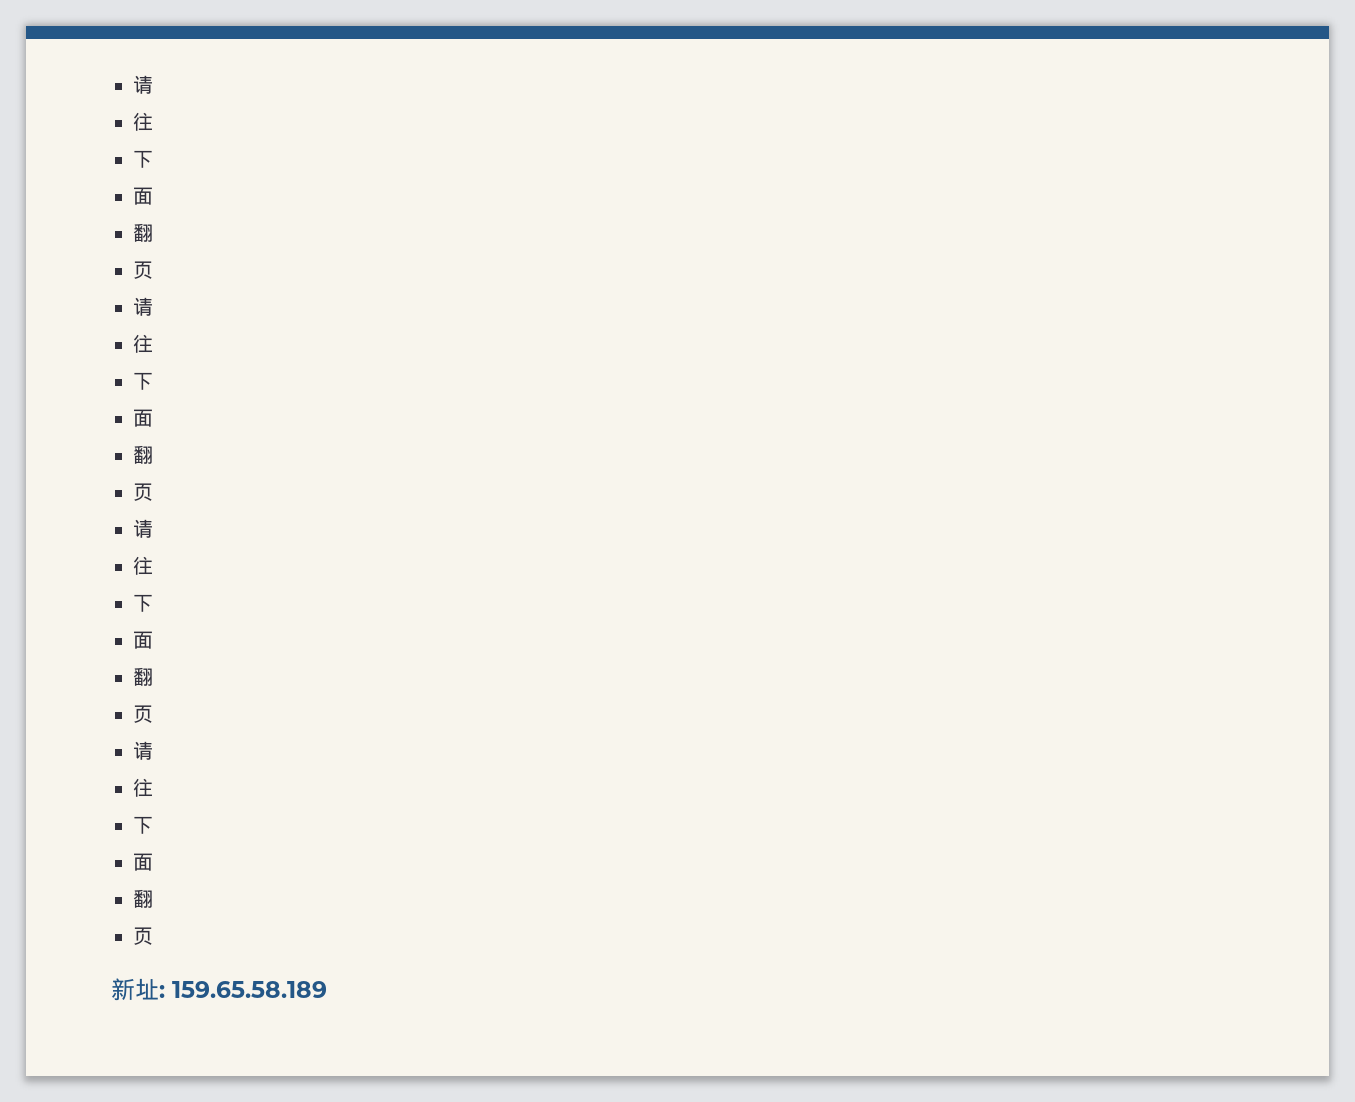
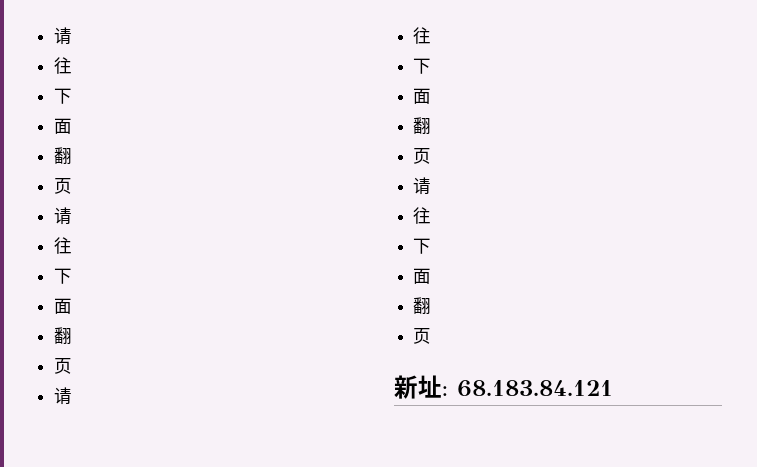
[172,981,327,998] 159.65.58.189 -> [457,380,613,397] 68.183.84.121

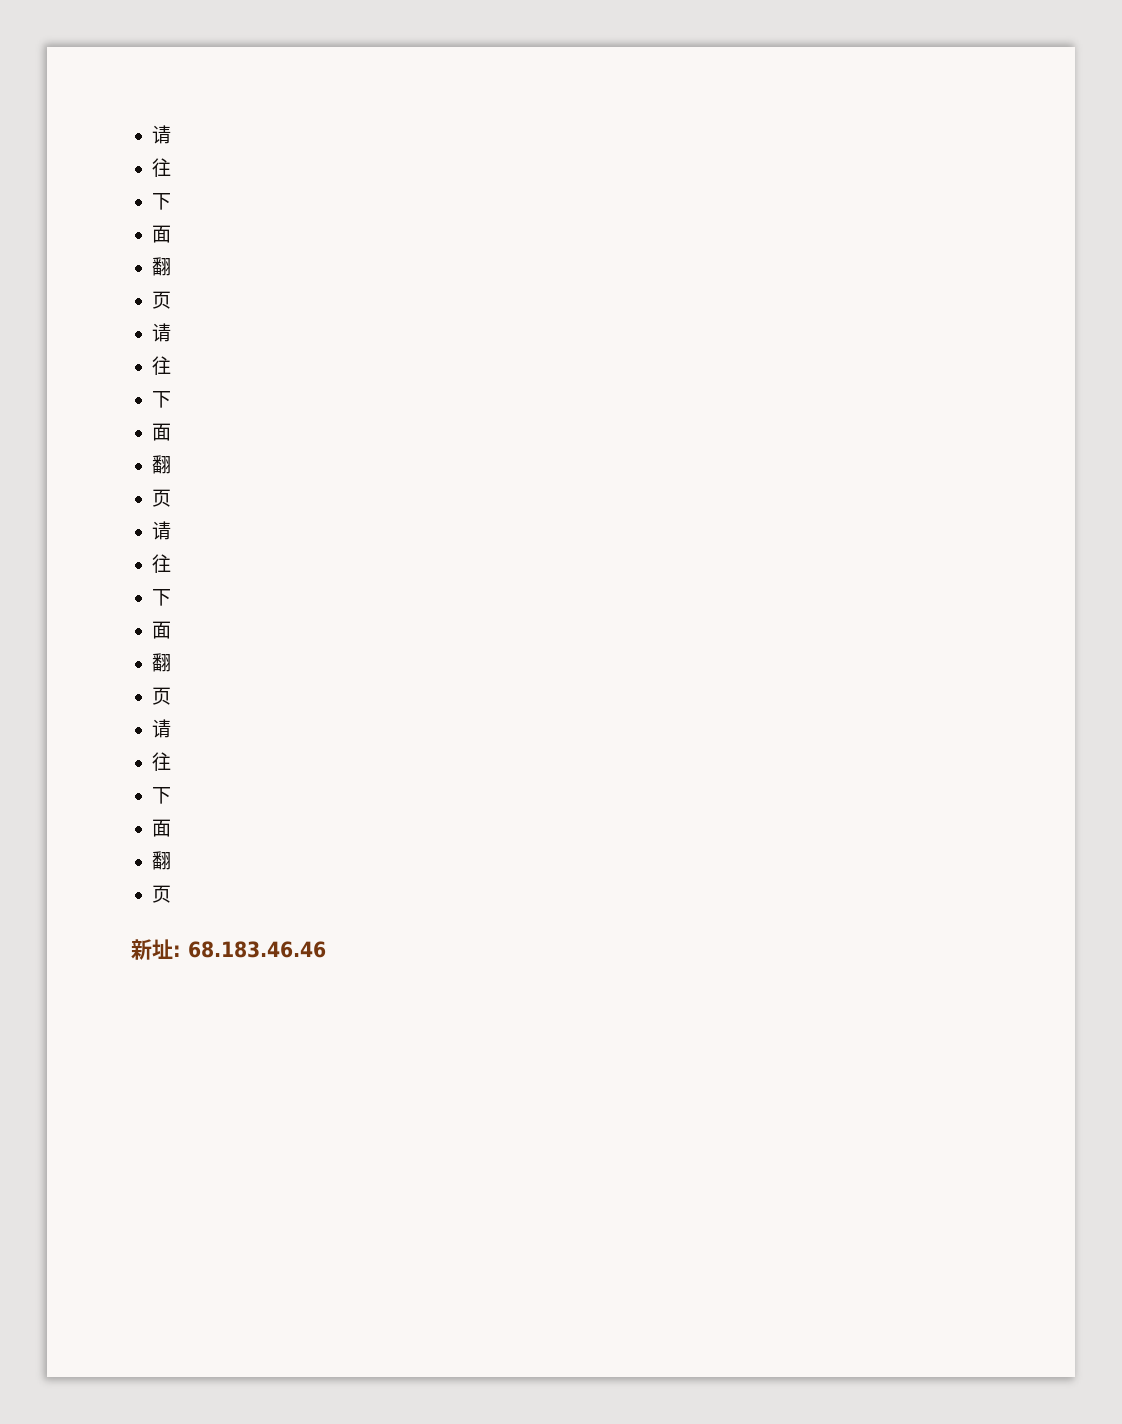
[457,380,613,397] 68.183.84.121 -> [188,941,326,958] 68.183.46.46

